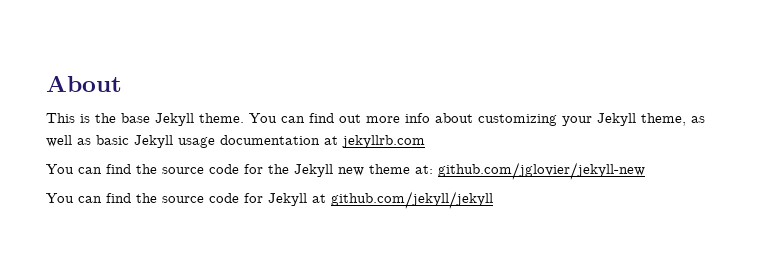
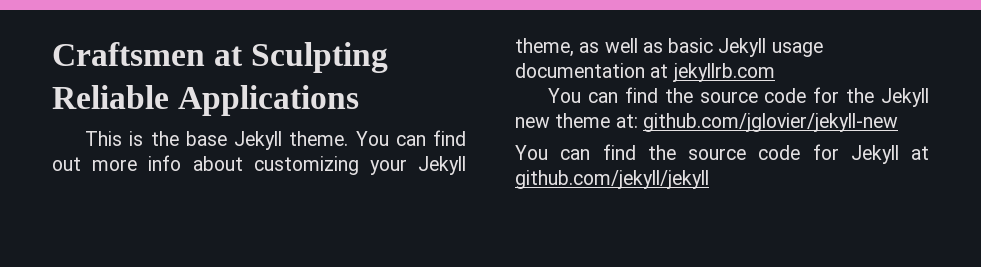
[46,75,122,92] About -> [52,42,389,73] [52,85,360,116] Craftsmen at Sculpting Reliable Applications

